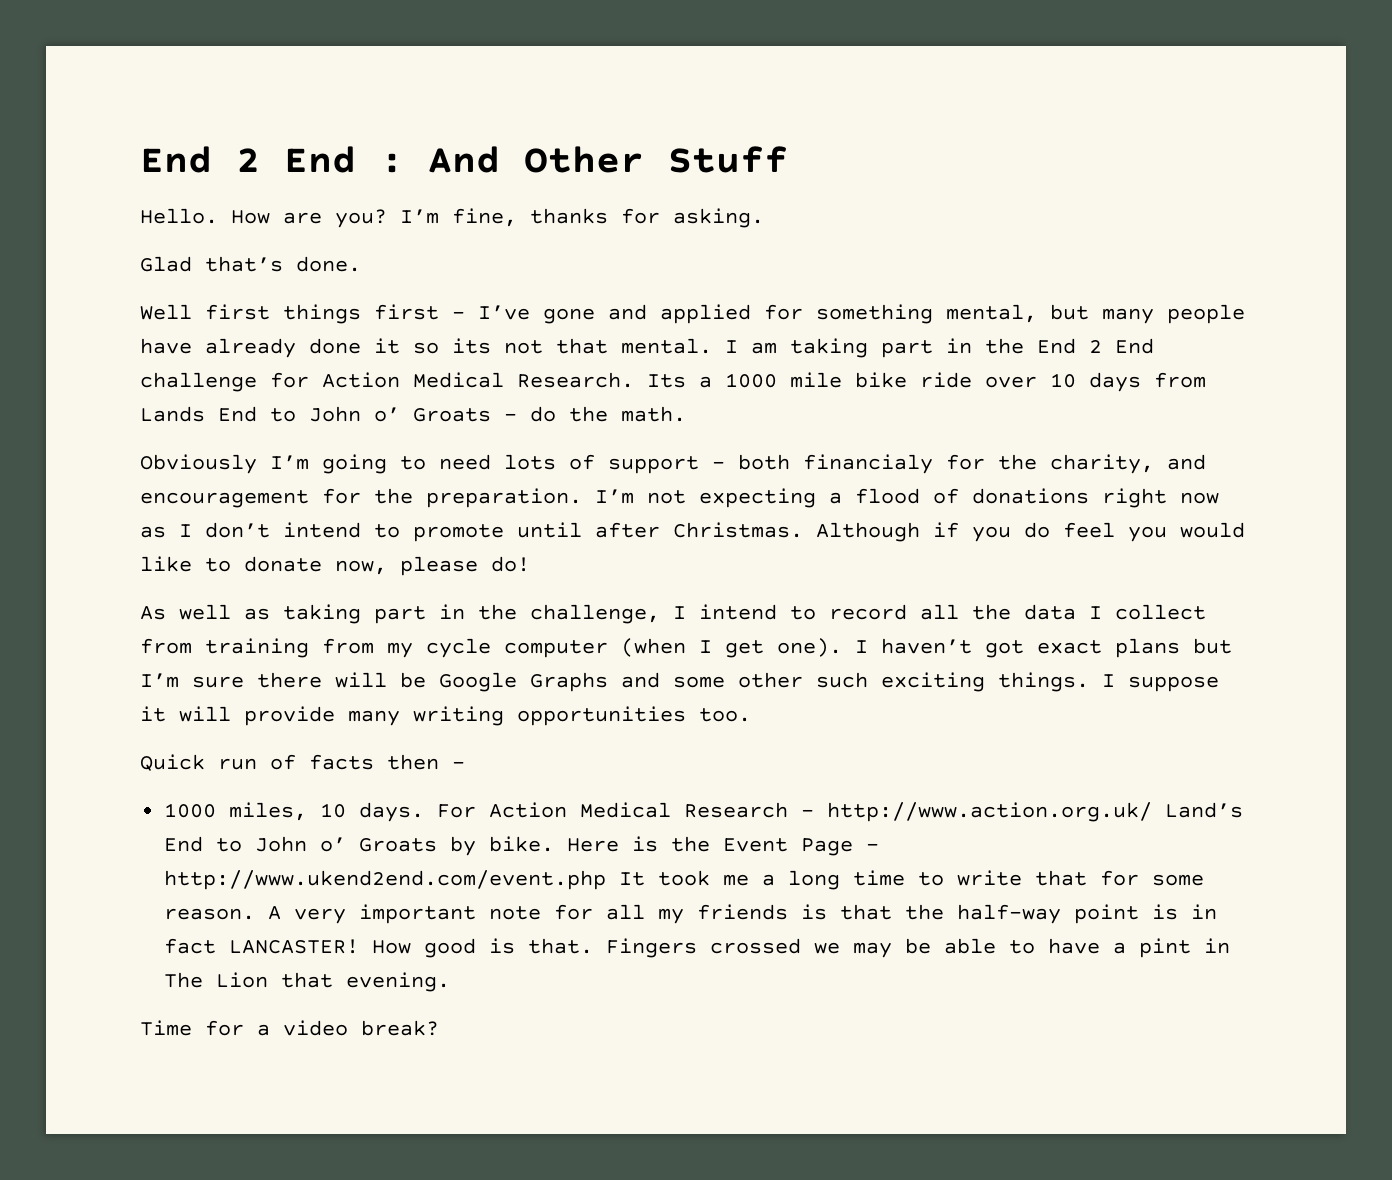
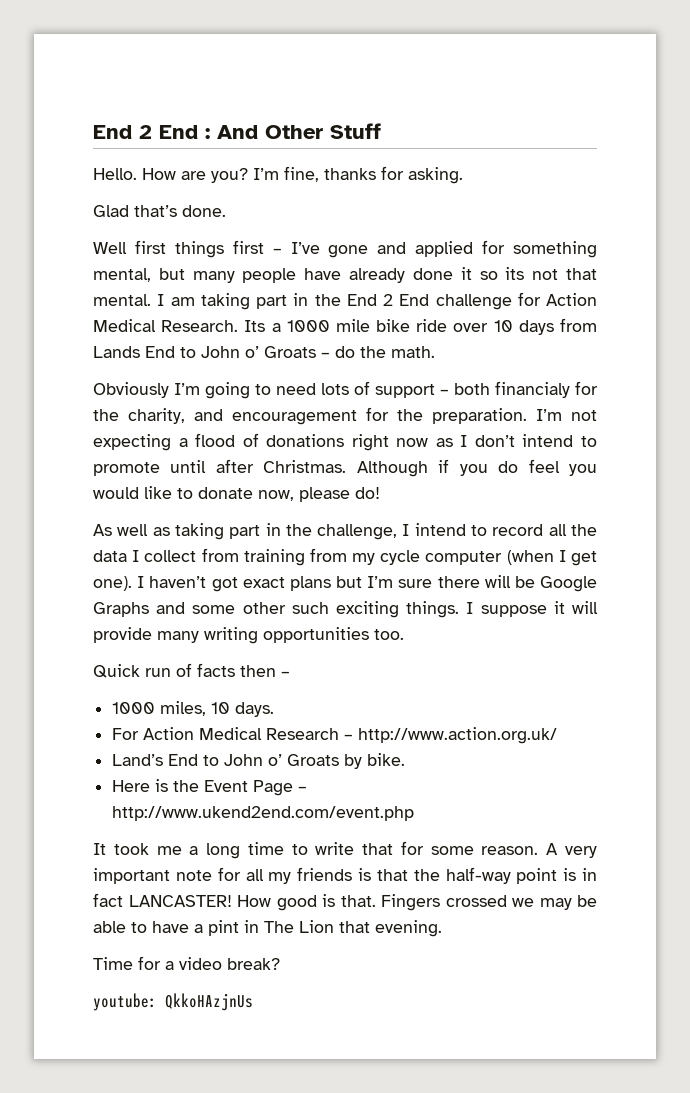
(425, 812) none -> (275, 709) //
(1153, 812) none -> (558, 735) //
(555, 844) none -> (406, 759) //
(607, 880) none -> (415, 813) //
(439, 1028) none -> [93,993,253,1011] // youtube: QkkoHAzjnUs

